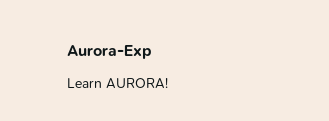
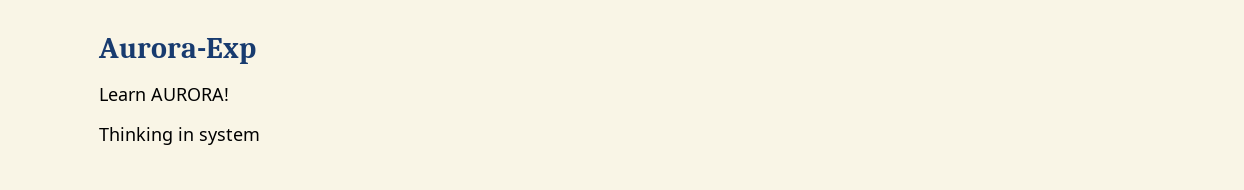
(168, 83) none -> [99,127,260,145] // Thinking in system

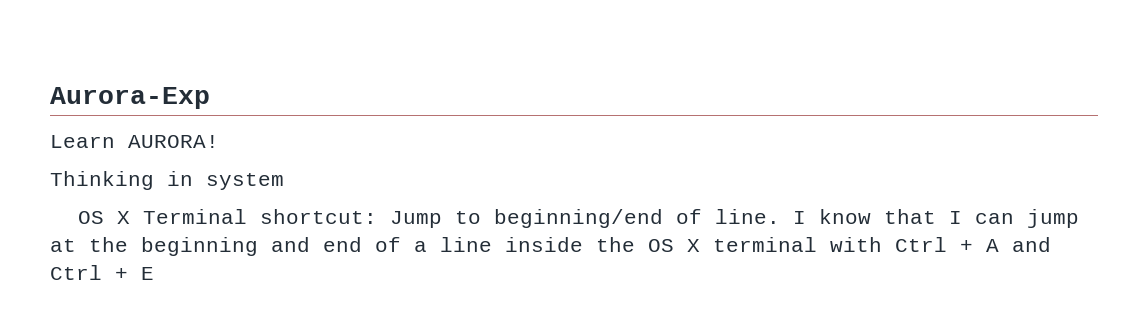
(260, 137) none -> [78,209,1080,228] [50,237,1051,256] [50,265,154,280] // OS X Terminal shortcut: Jump to beginning/end of line. I know that I can jump at the beginning and end of a line inside the OS X terminal with Ctrl + A and Ctrl + E

